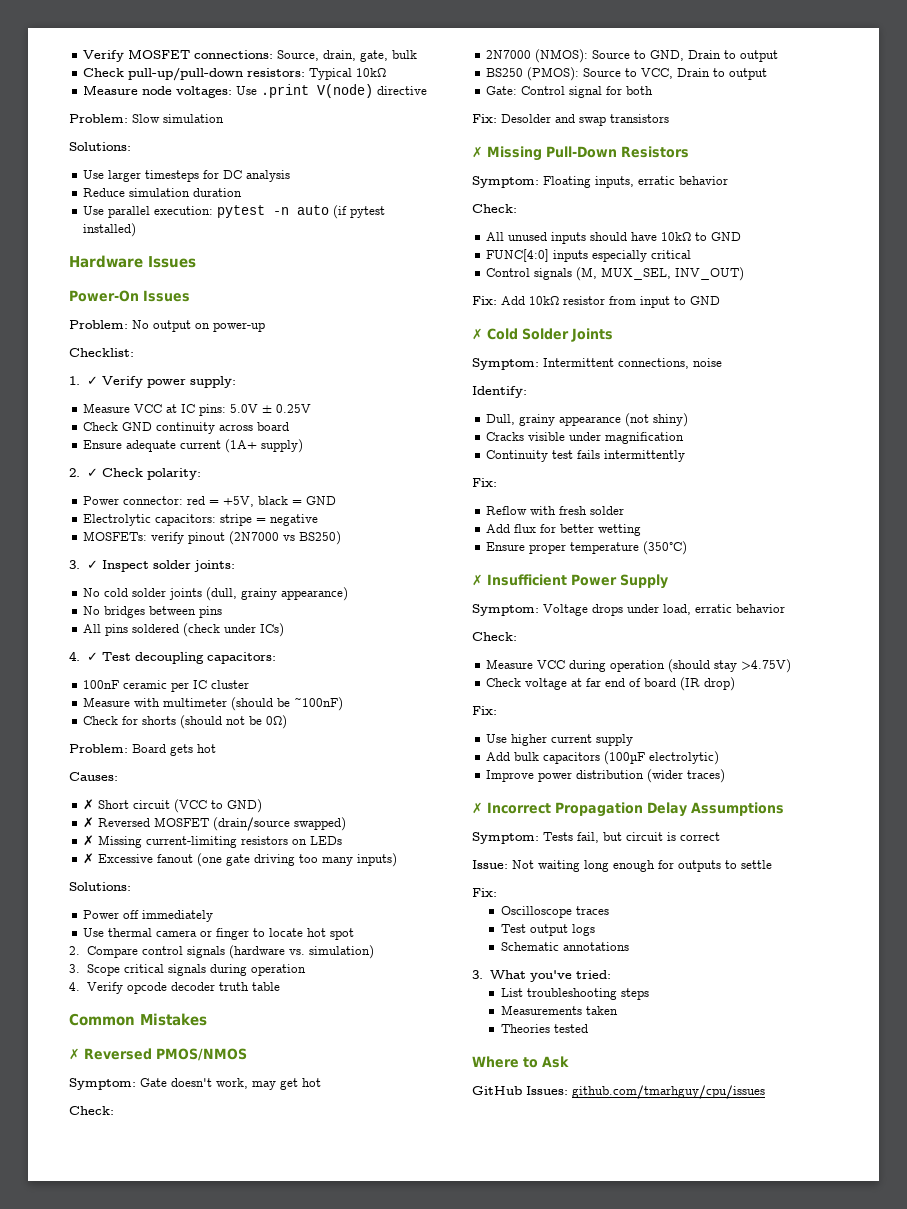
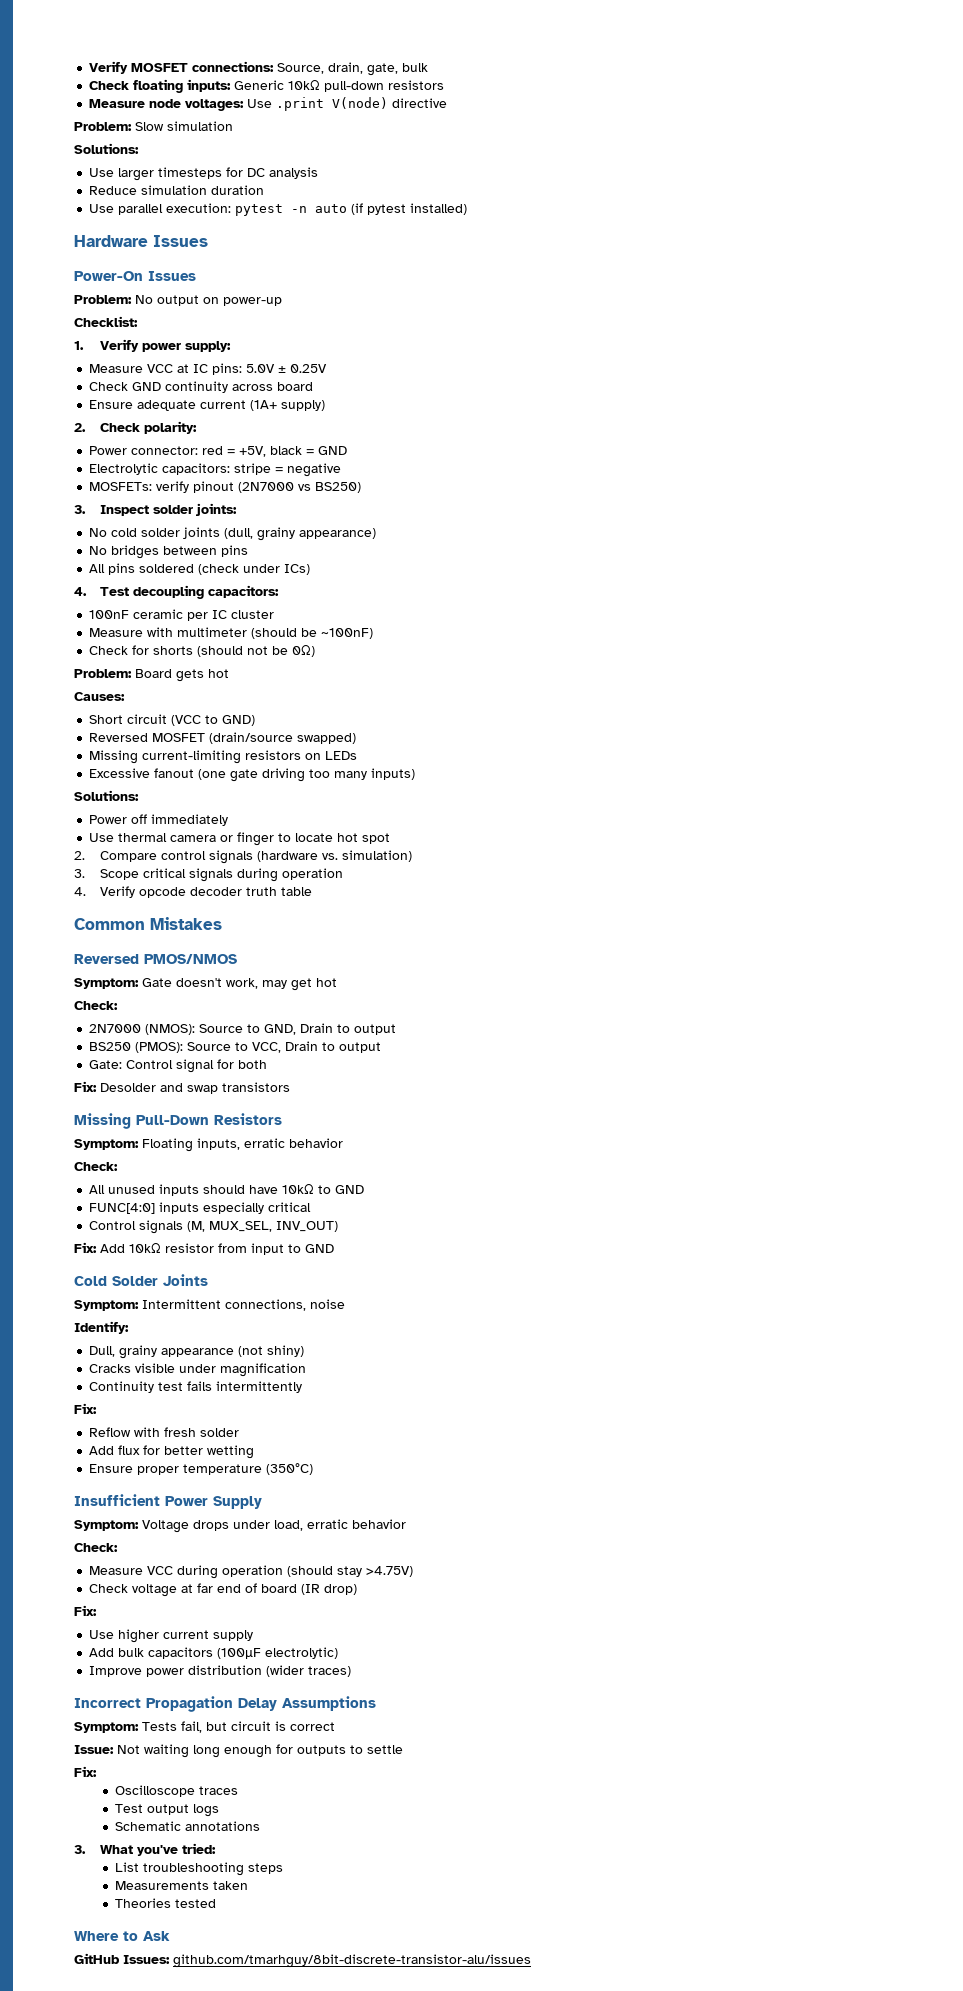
[128,67,387,81] pull-up/pull-down resistors: Typical 10kΩ -> [133,79,445,93] floating inputs: Generic 10kΩ pull-down resistors
[86,376,98,385] ✓ -> (84, 345) none
[86,468,98,477] ✓ -> (86, 427) none
[86,560,98,569] ✓ -> (86, 509) none
[86,652,98,661] ✓ -> (87, 591) none
[83,799,95,810] ✗ -> (125, 696) none
[83,817,95,828] ✗ -> (256, 720) none
[83,835,95,846] ✗ -> (357, 738) none
[83,853,95,864] ✗ -> (358, 755) none
[69,1048,80,1060] ✗ -> (222, 923) none
[472,146,483,158] ✗ -> (290, 1087) none
[472,328,483,340] ✗ -> (334, 1248) none
[472,574,483,586] ✗ -> (314, 1469) none
[472,802,483,814] ✗ -> (352, 1671) none
[572,1085,765,1099] github.com/tmarhguy/cpu/issues -> [173,1954,531,1968] github.com/tmarhguy/8bit-discrete-transistor-alu/issues

